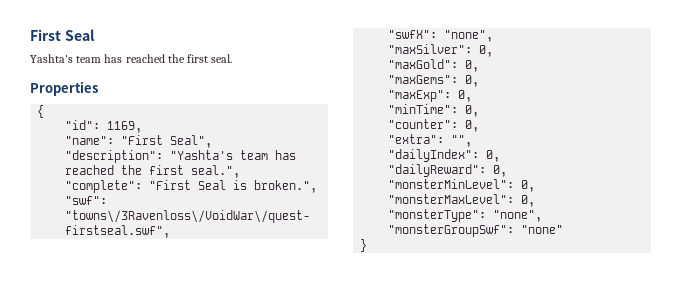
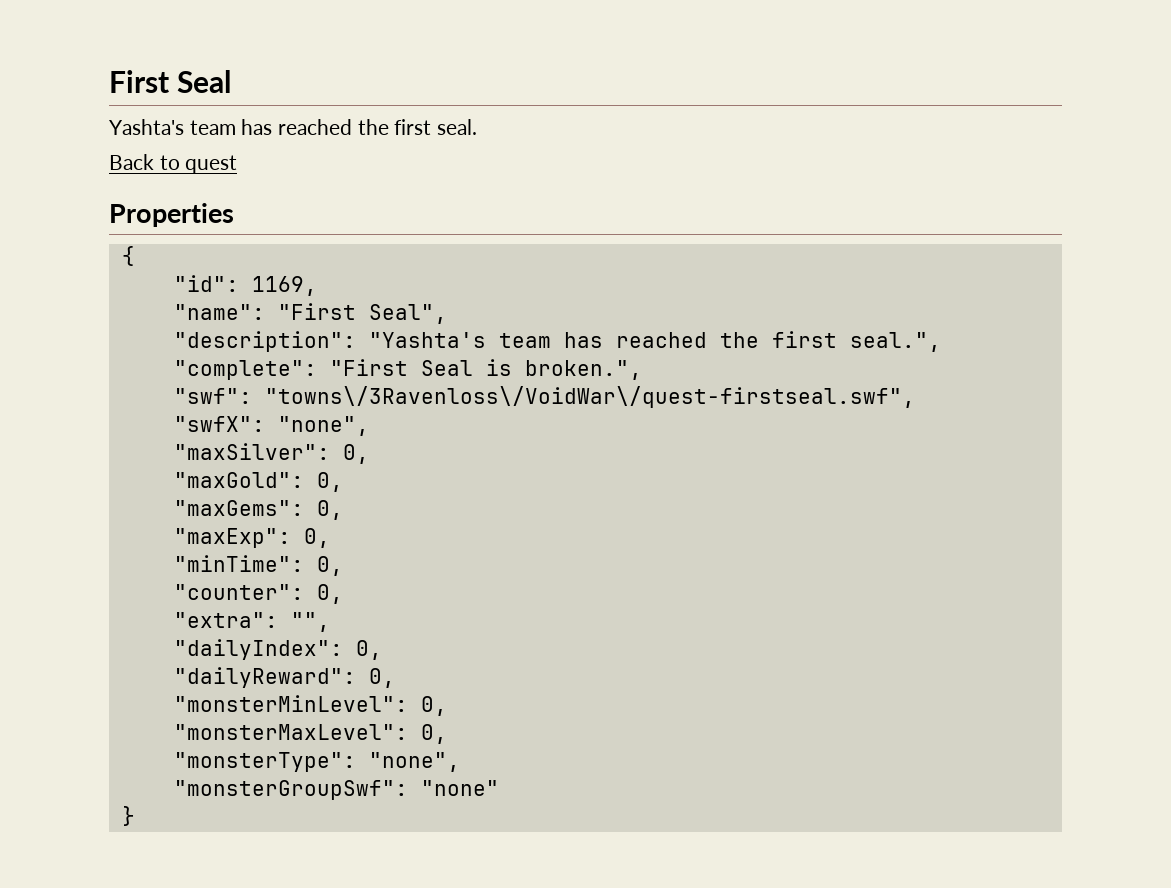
(233, 58) none -> [109,154,238,174] // Back to quest

